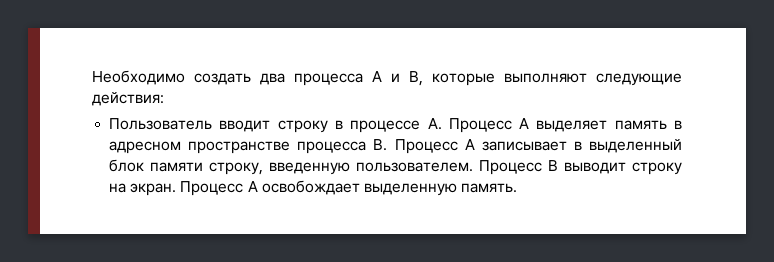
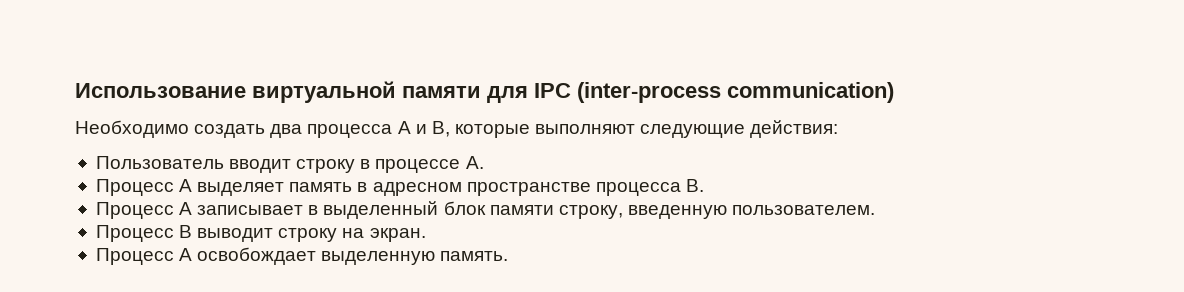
(92, 77) none -> [75,81,894,103] Использование виртуальной памяти для IPC (inter-process communication) //
(442, 124) none -> (484, 162) //
(388, 145) none -> (704, 185) //
(474, 167) none -> (876, 210) //
(177, 189) none -> (426, 235) //

